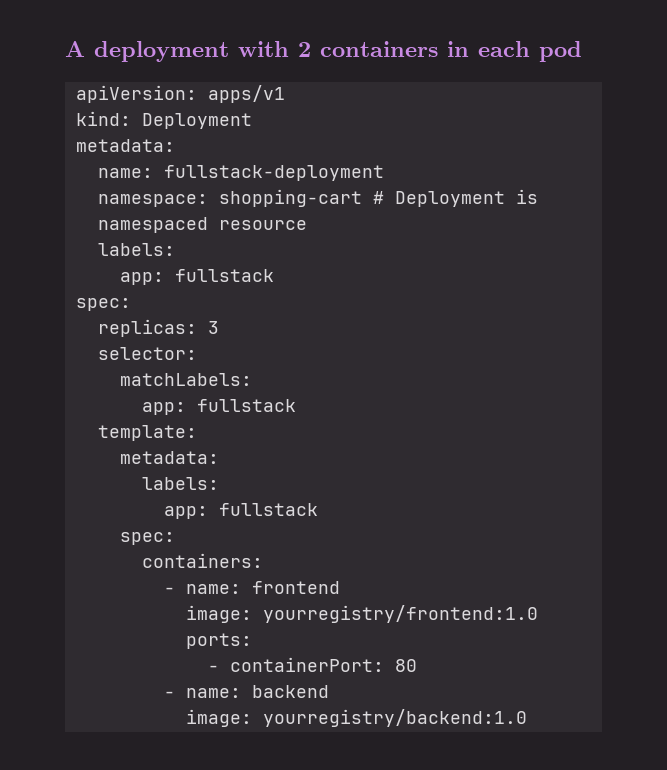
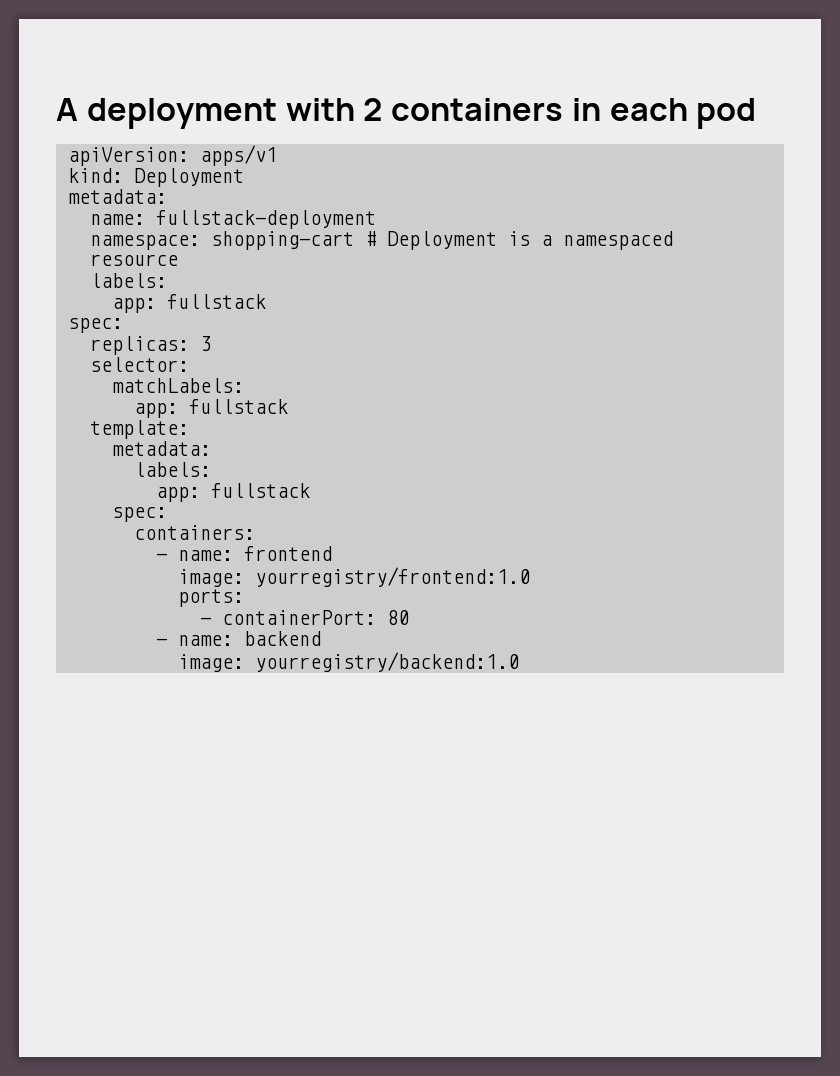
(539, 196) none -> [541,235,553,246] a

